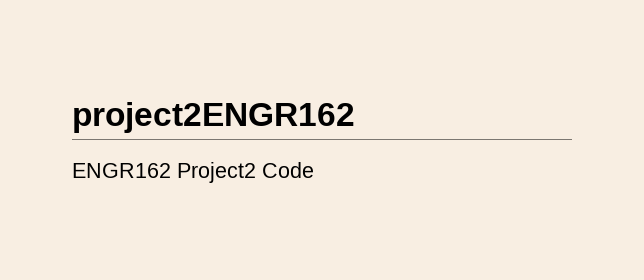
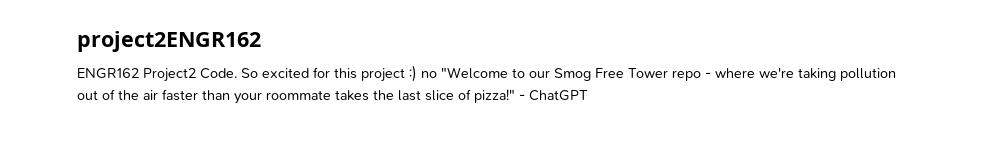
[262,162,314,178] Code -> [200,65,896,82] [77,89,588,104] Code. So excited for this project :) no "Welcome to our Smog Free Tower repo - where we're taking pollution out of the air faster than your roommate takes the last slice of pizza!" - ChatGPT

